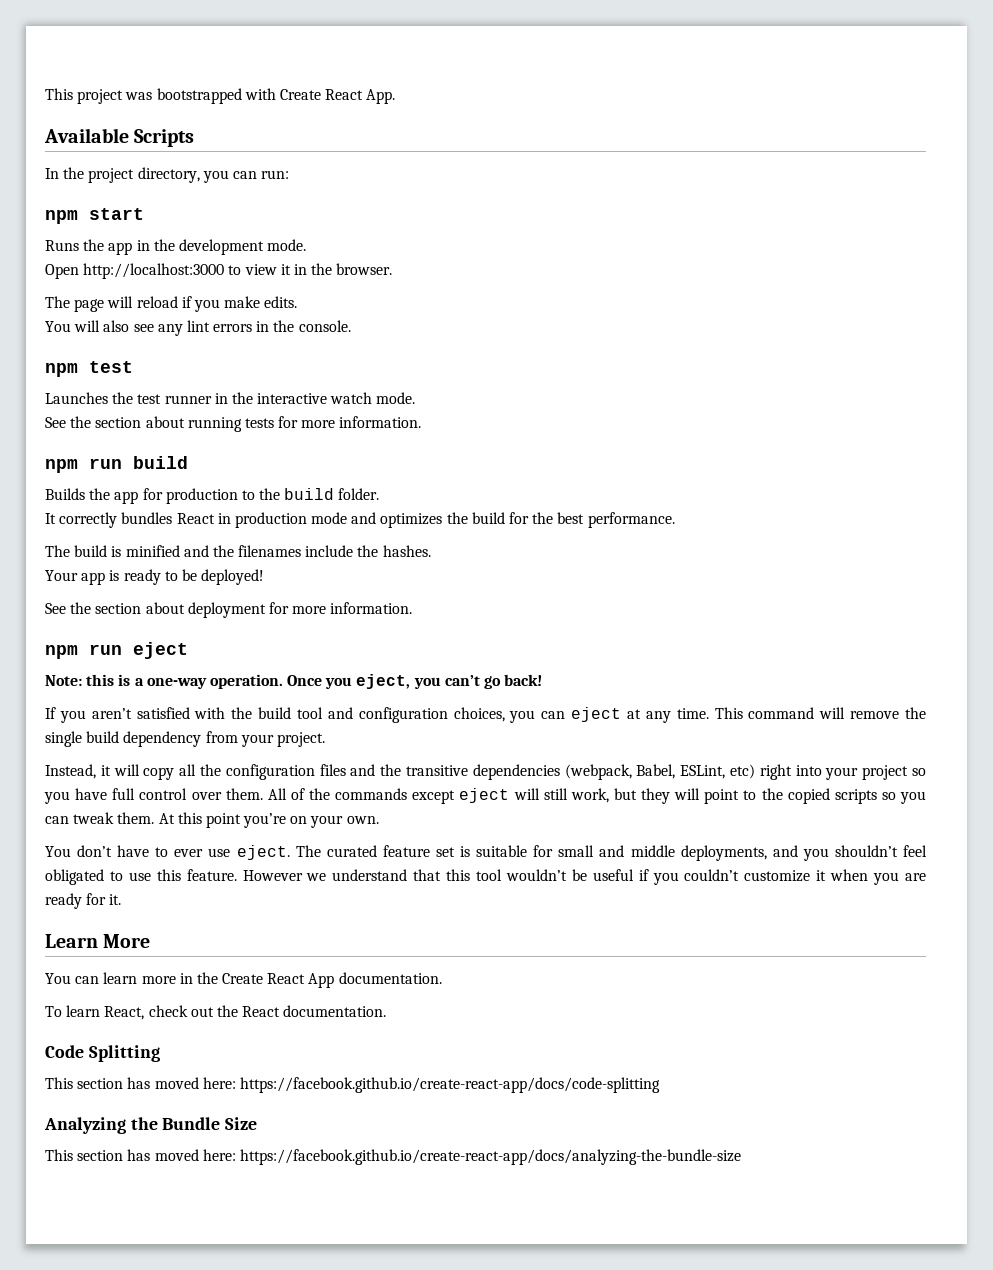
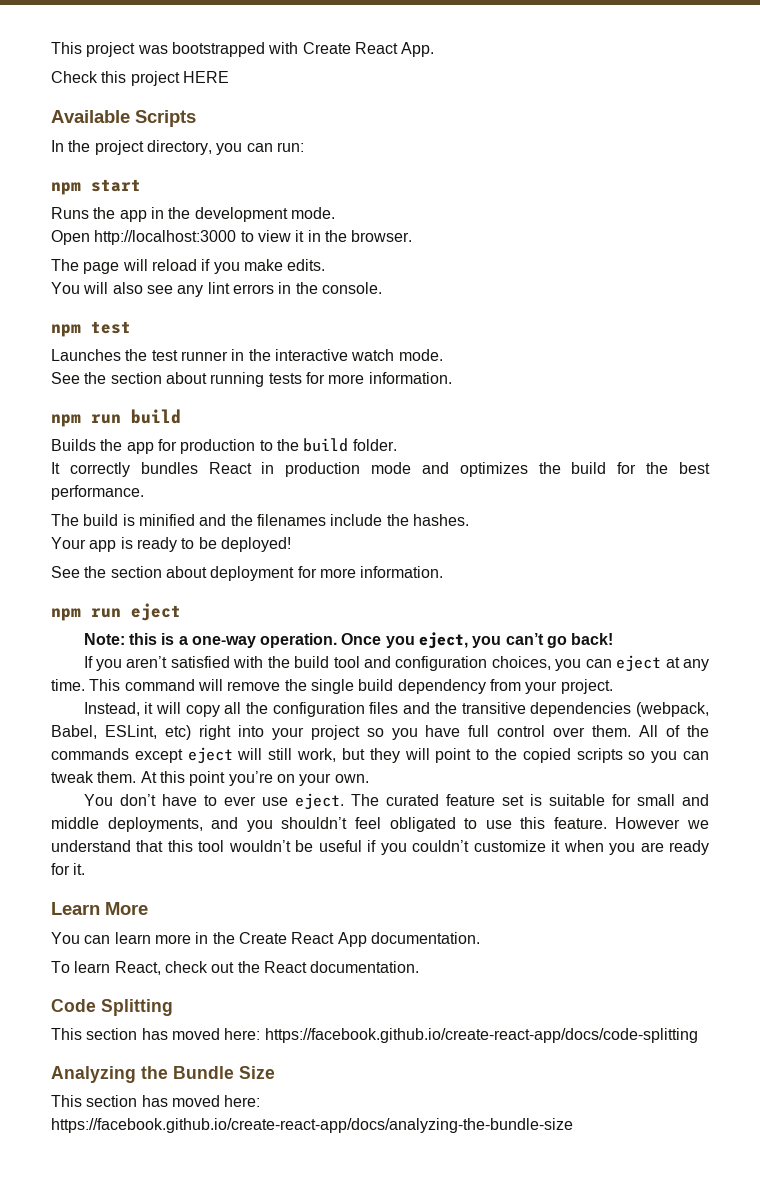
(396, 96) none -> [51,71,229,86] // Check this project HERE

